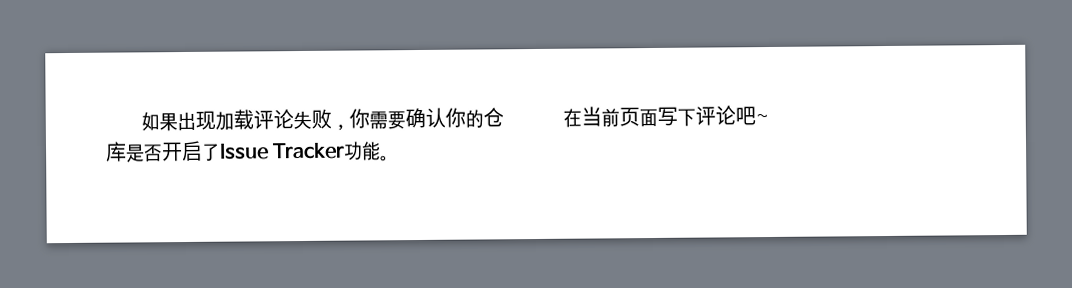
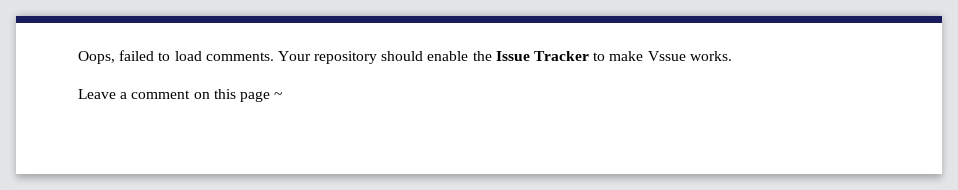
[140,107,504,132] [105,140,391,163] [563,105,756,128] 如果出现加载评论失败，你需要确认你的仓库是否开启了Issue Tracker功能。 // 在当前页面写下评论吧 -> [78,50,732,64] [78,89,270,102] Oops, failed to load comments. Your repository should enable the Issue Tracker to make Vssue works. // Leave a comment on this page

